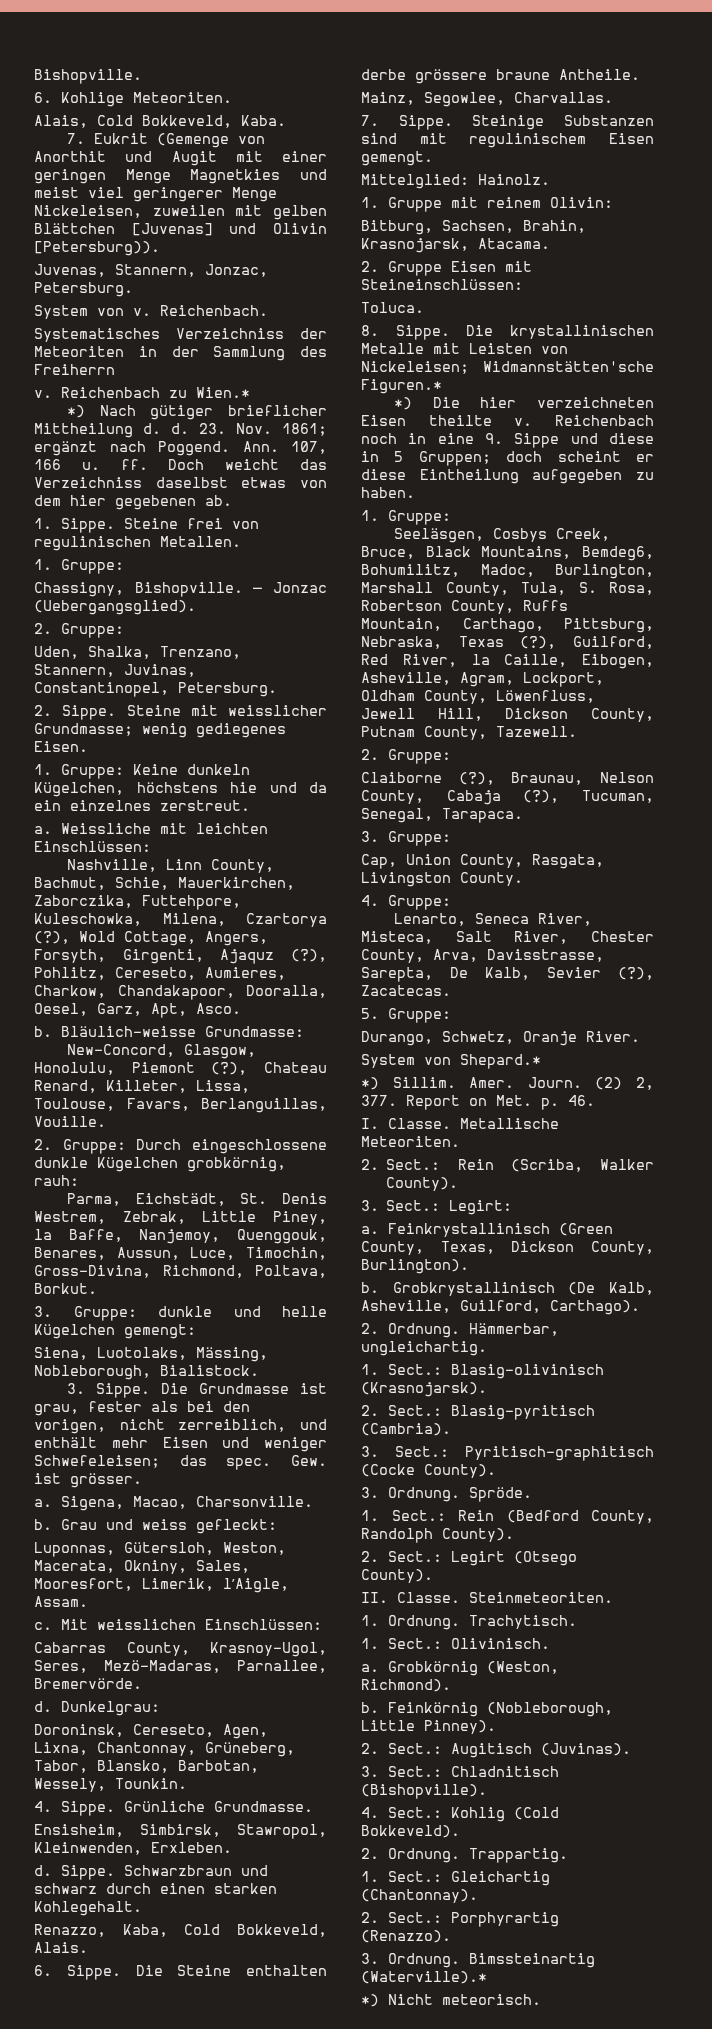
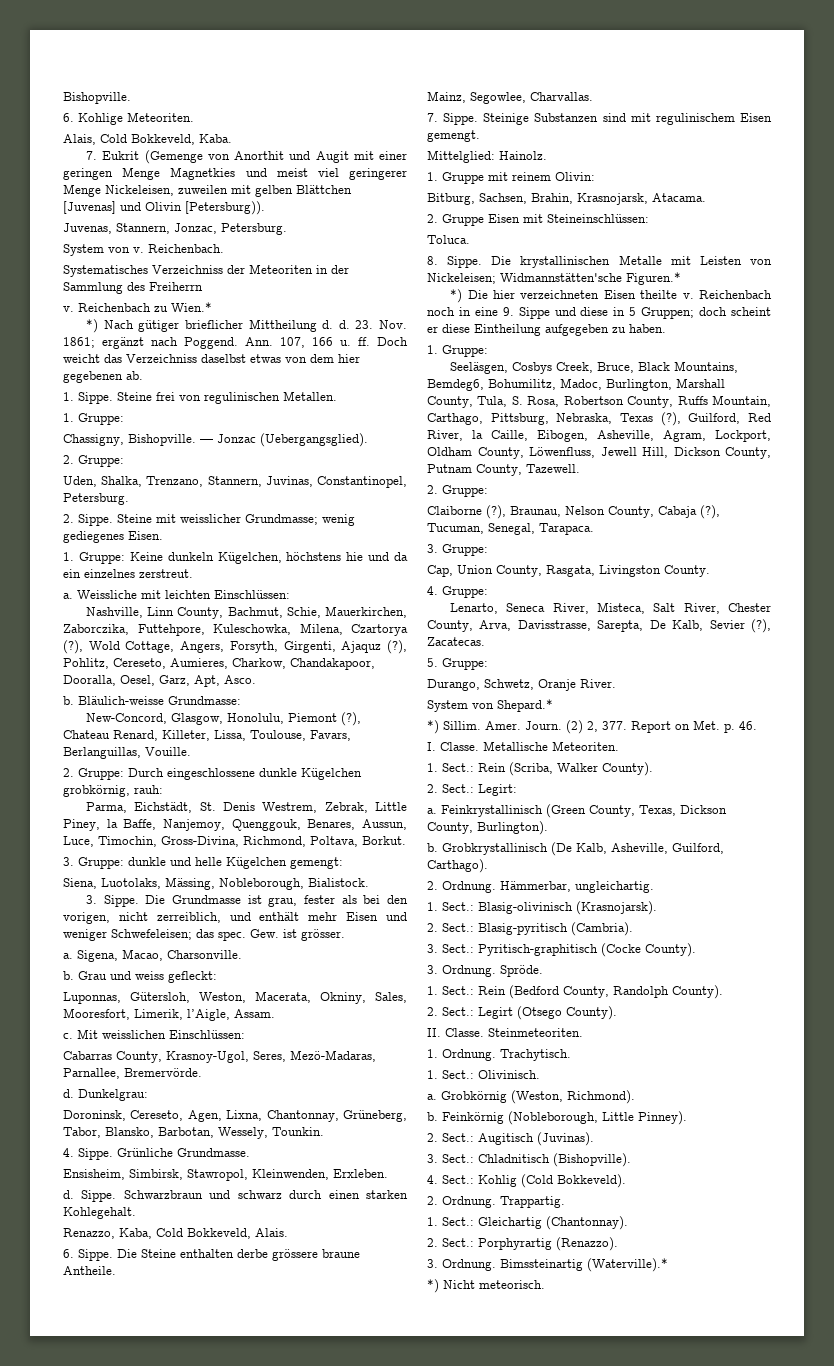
[361,1159,379,1170] 2. -> [427,763,438,772] 1.
[361,1200,379,1211] 3. -> [427,784,438,793] 2.

